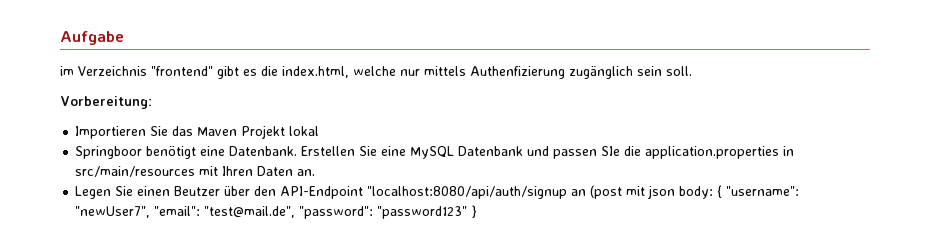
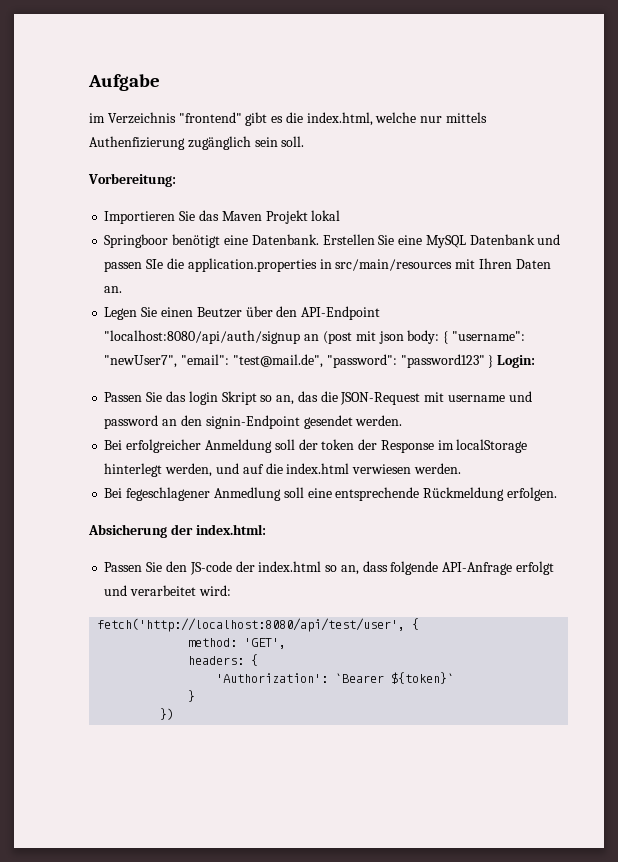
(478, 211) none -> [497,355,536,368] [104,391,532,405] [104,415,403,429] [104,439,528,453] [104,463,461,477] [104,487,557,501] [88,524,266,538] [104,561,554,575] [104,585,231,596] [97,618,420,632] [188,638,287,649] [188,654,259,666] [216,672,455,684] [188,690,196,702] [160,708,175,720] Login: // Passen Sie das login Skript so an, das die JSON-Request mit username und password an den signin-Endpoint gesendet werden. // Bei erfolgreicher Anmeldung soll der token der Response im localStorage hinterlegt werden, und auf die index.html verwiesen werden. // Bei fegeschlagener Anmedlung soll eine entsprechende Rückmeldung erfolgen. // Absicherung der index.html: // Passen Sie den JS-code der index.html so an, dass folgende API-Anfrage erfolgt und verarbeitet wird: // fetch('http://localhost:8080/api/test/user', { // method: 'GET', // headers: { // 'Authorization': `Bearer ${token}` // } // })

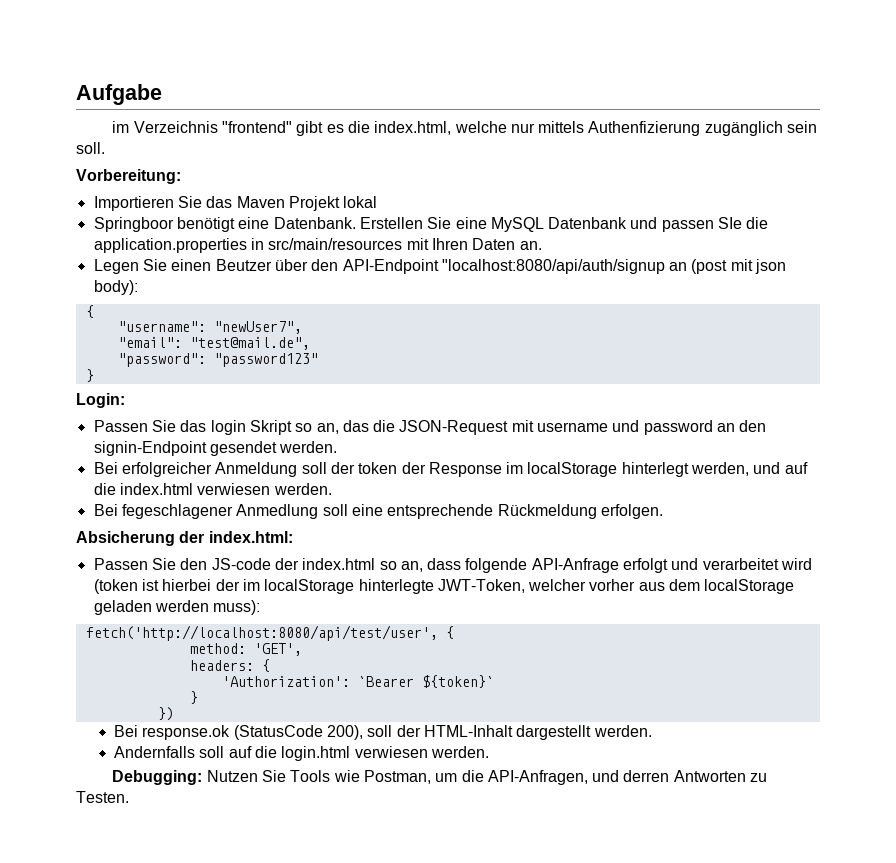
[407,330,449,344] body: { -> [93,280,138,295] [85,305,94,318] body): // { //
(178, 361) none -> (302, 327) //
(323, 361) none -> (310, 343) //
[488,355,494,368] } -> [85,369,94,382] // } //
[198,585,231,596] wird: -> [781,558,813,570] [93,579,795,594] [93,600,261,615] wird (token ist hierbei der im localStorage hinterlegte JWT-Token, welcher vorher aus dem localStorage geladen werden muss):
(175, 714) none -> [114,725,652,740] [114,746,490,761] [112,770,768,785] [76,791,129,803] // Bei response.ok (StatusCode 200), soll der HTML-Inhalt dargestellt werden. // Andernfalls soll auf die login.html verwiesen werden. // Debugging: Nutzen Sie Tools wie Postman, um die API-Anfragen, und derren Antworten zu Testen.

